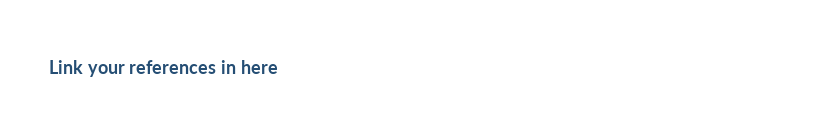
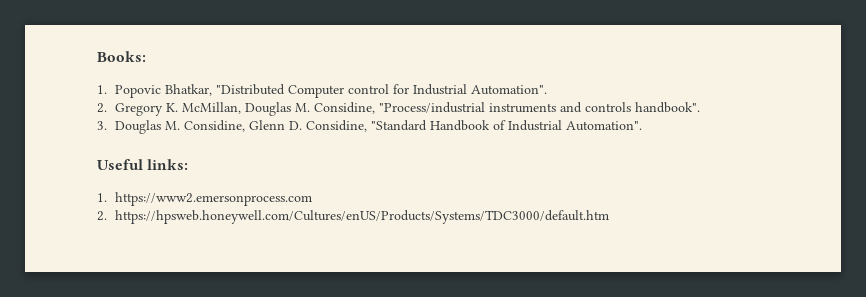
[49,60,278,77] Link your references in here -> [97,51,146,62] [97,84,548,98] [97,102,701,116] [97,120,643,134] [97,159,189,170] [97,192,313,206] [97,210,610,224] Books: // 1. Popovic Bhatkar, "Distributed Computer control for Industrial Automation". // 2. Gregory K. McMillan, Douglas M. Considine, "Process/industrial instruments and controls handbook". // 3. Douglas M. Considine, Glenn D. Considine, "Standard Handbook of Industrial Automation". // Useful links: // 1. https://www2.emersonprocess.com // 2. https://hpsweb.honeywell.com/Cultures/enUS/Products/Systems/TDC3000/default.htm

